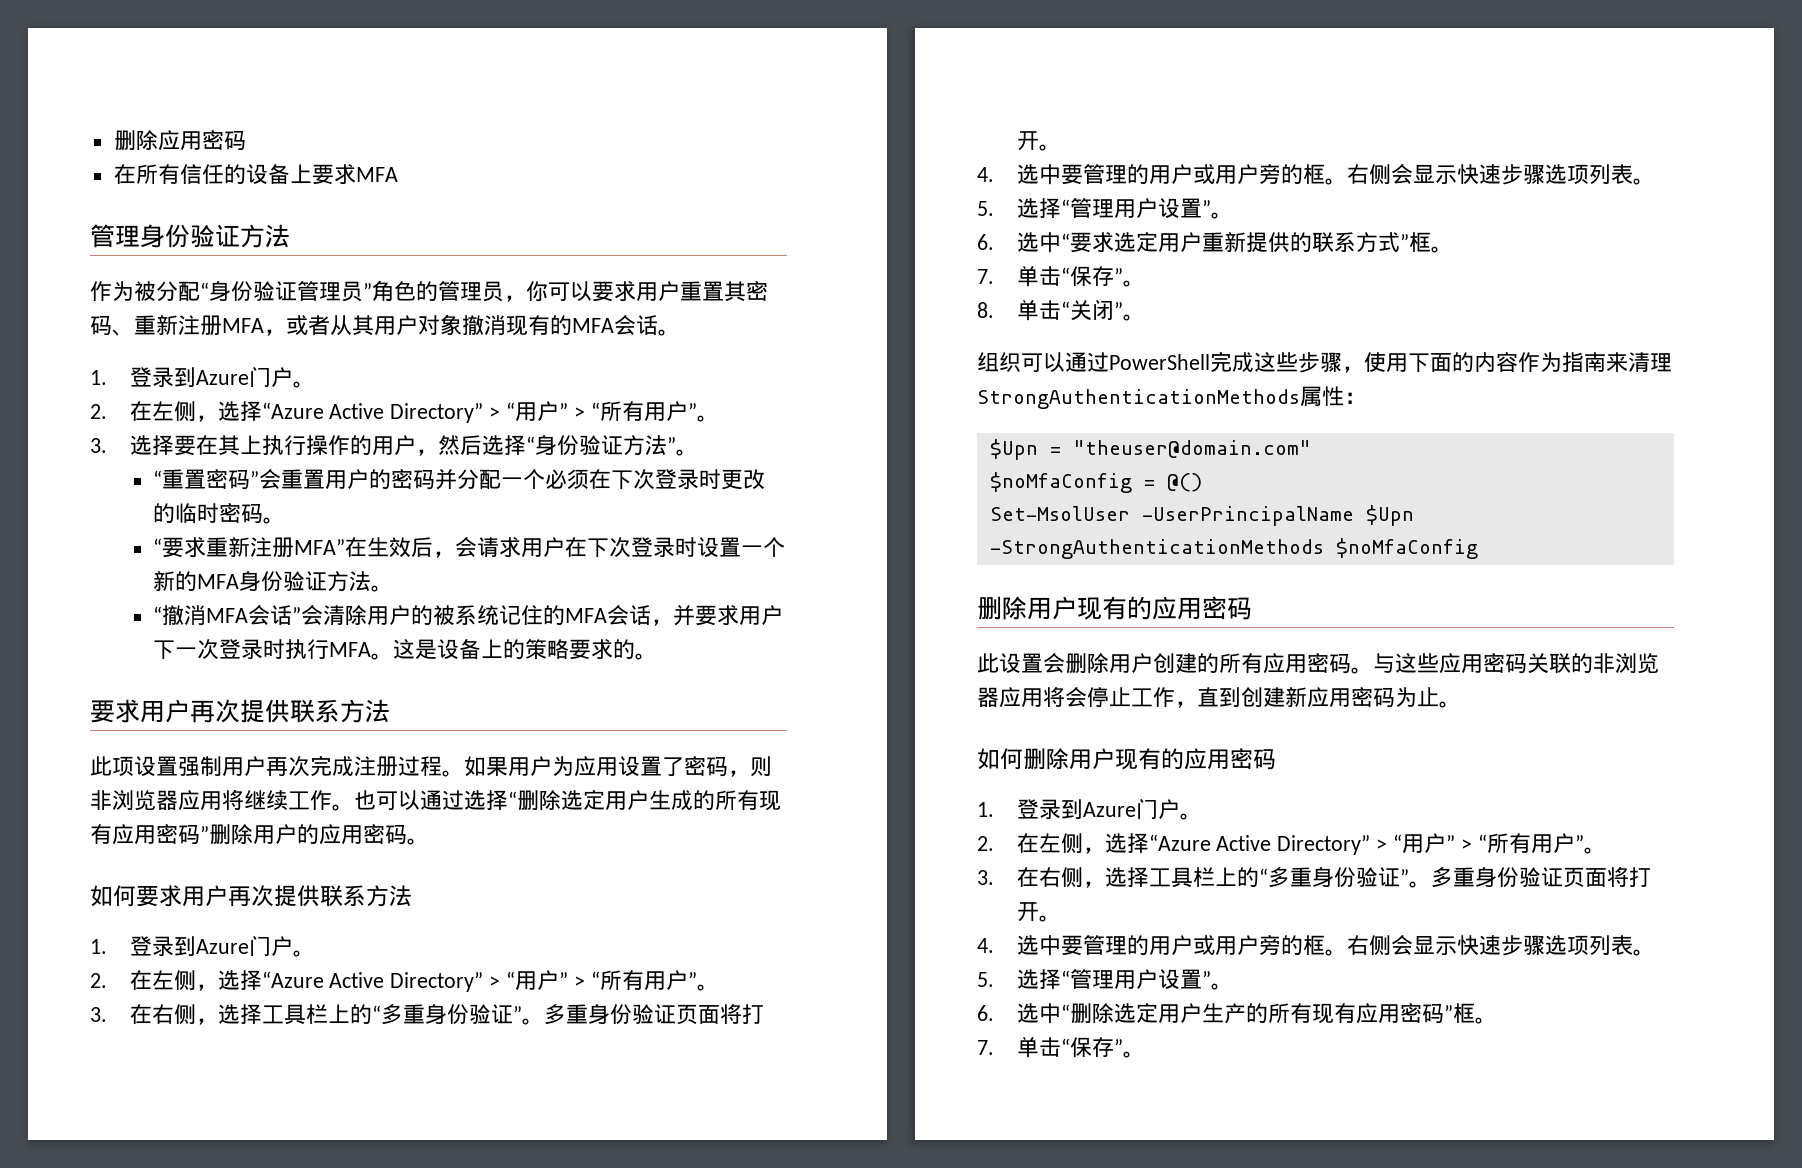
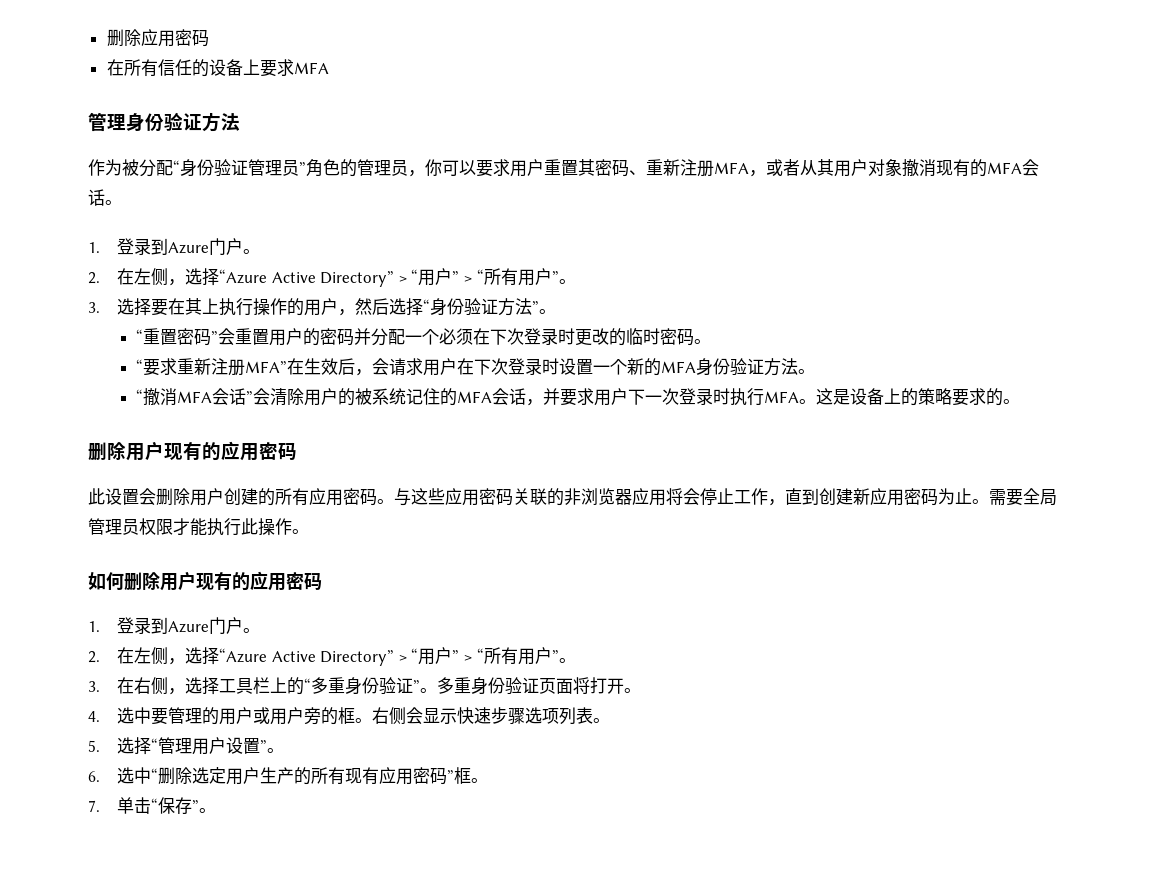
[90,699,390,723] [90,755,772,777] [90,789,781,811] [90,824,429,845] [90,885,412,907] [90,935,315,957] [90,970,719,992] [90,1003,764,1025] [1016,131,1061,151] [977,163,1655,185] [977,198,1233,219] [977,232,1453,253] [977,266,1145,287] [977,299,1145,321] [977,351,1672,373] [977,386,1366,409] [989,439,1311,460] [989,472,1202,493] [989,505,1414,526] [989,538,1478,559] // 要求用户再次提供联系方法 // 此项设置强制用户再次完成注册过程。如果用户为应用设置了密码，则非浏览器应用将继续工作。也可以通过选择“删除选定用户生成的所有现有应用密码”删除用户的应用密码。 // 如何要求用户再次提供联系方法 // 1.登录到Azure门户。 // 2.在左侧，选择“Azure Active Directory” > “用户” > “所有用户”。 // 3.在右侧，选择工具栏上的“多重身份验证”。多重身份验证页面将打开。 // 4.选中要管理的用户或用户旁的框。右侧会显示快速步骤选项列表。 // 5.选择“管理用户设置”。 // 6.选中“要求选定用户重新提供的联系方式”框。 // 7.单击“保存”。 // 8.单击“关闭”。 // 组织可以通过PowerShell完成这些步骤，使用下面的内容作为指南来清理StrongAuthenticationMethods属性： // $Upn = "theuser@domain.com" // $noMfaConfig = @() // Set-MsolUser -UserPrincipalName $Upn -StrongAuthenticationMethods $noMfaConfig -> (1020, 401) none
(1461, 704) none -> [989,488,1057,506] [88,518,309,536] 需要全局管理员权限才能执行此操作。

